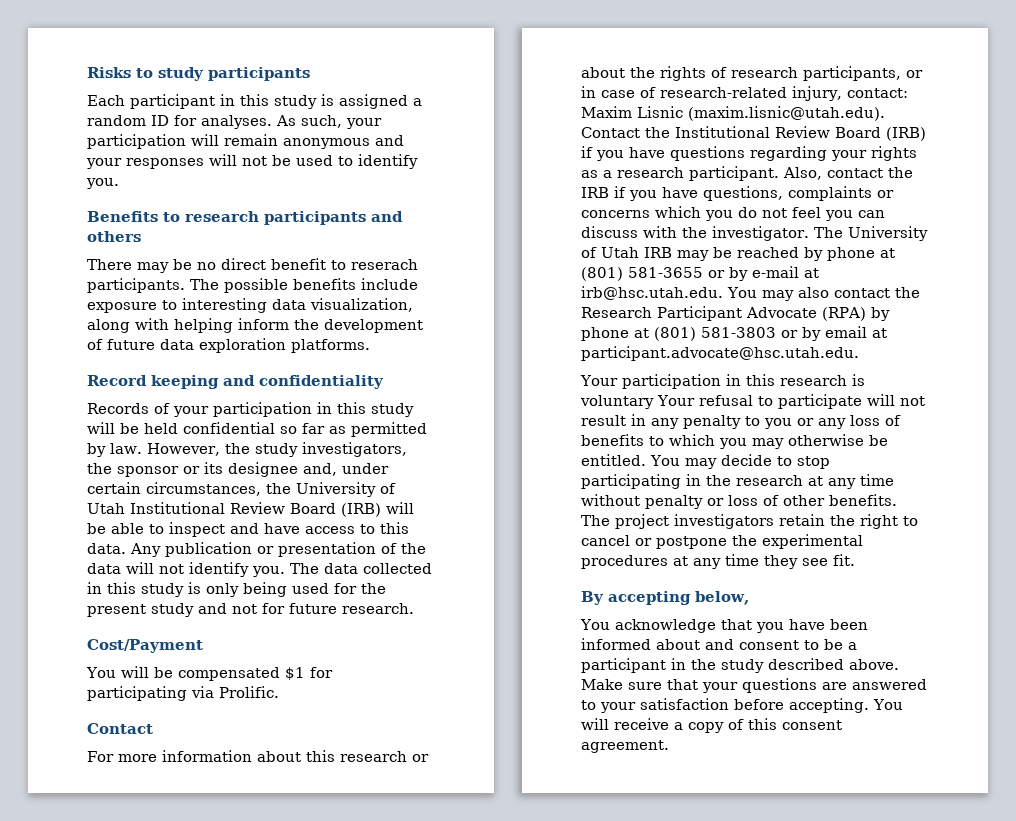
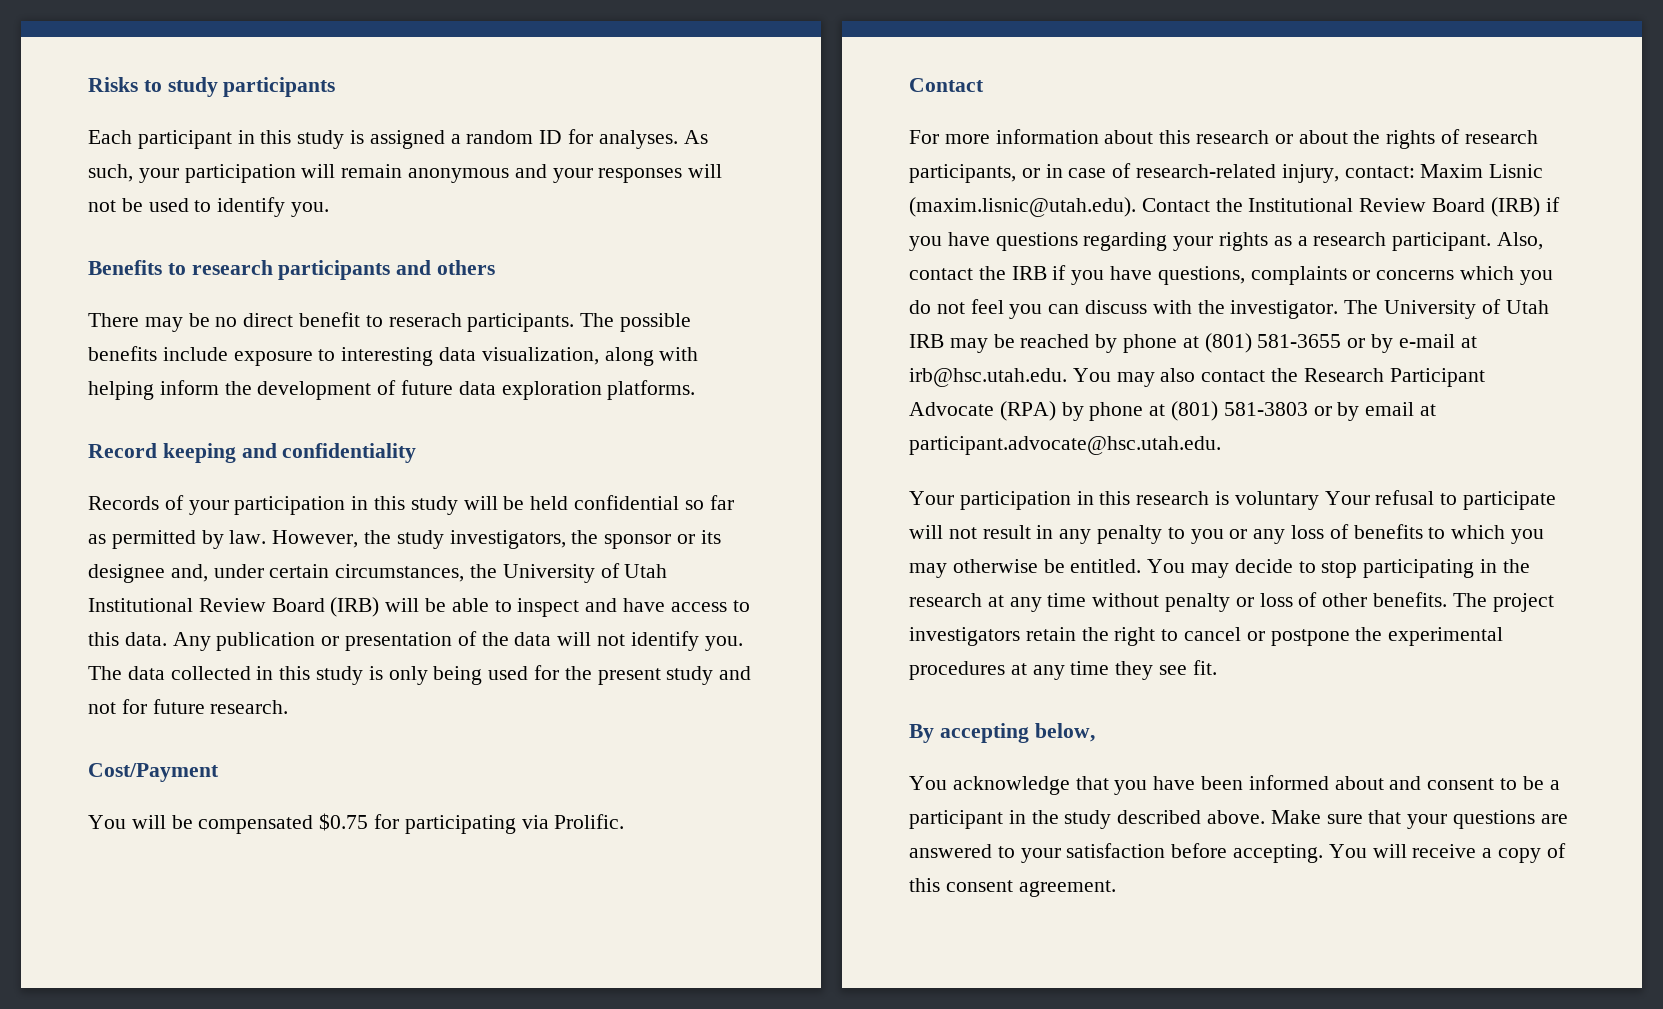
[284,667,305,680] $1 -> [319,813,369,831] $0.75

